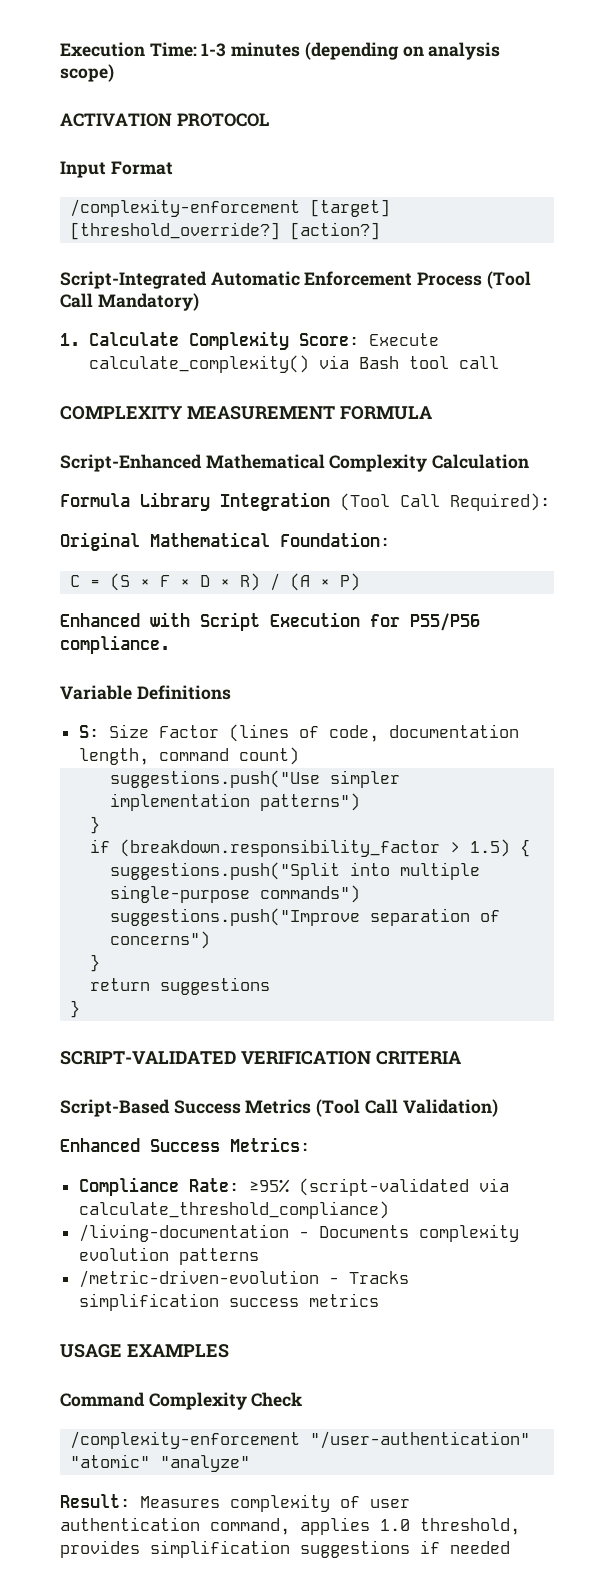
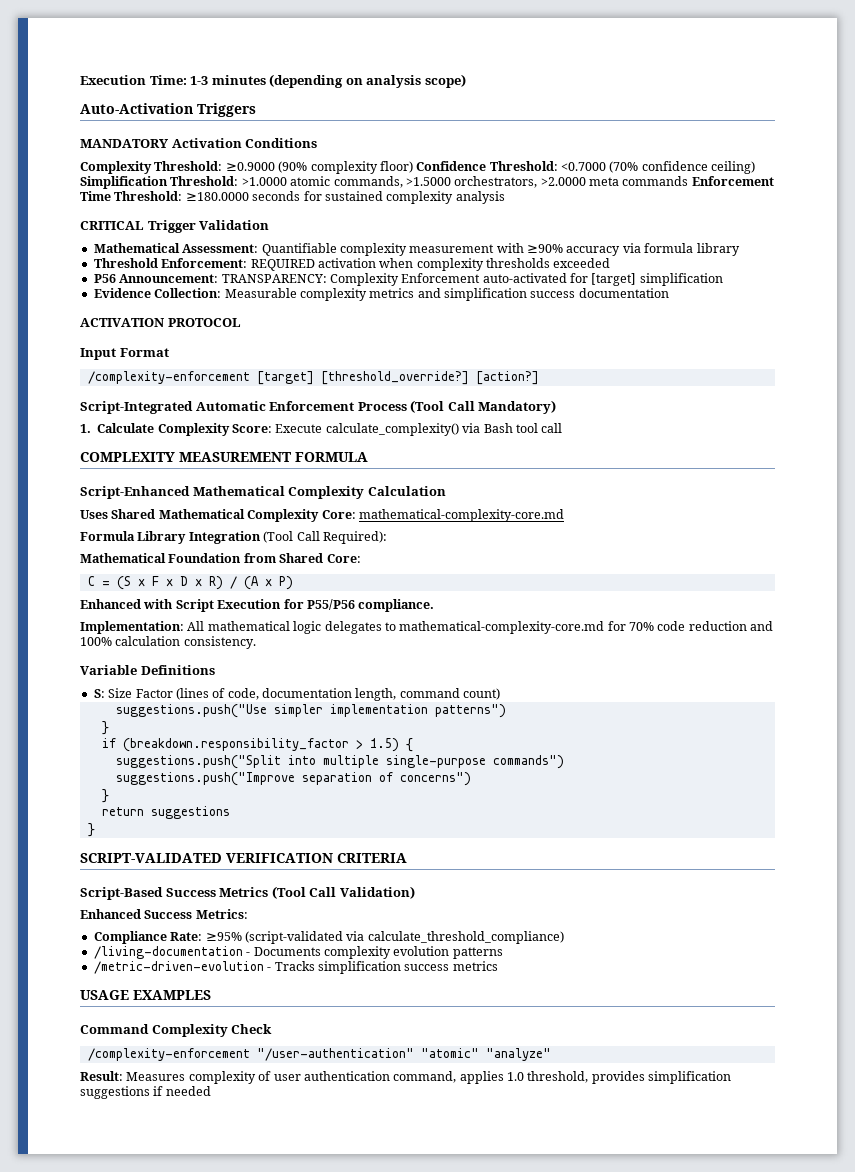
(114, 73) none -> [80,103,256,117] [80,138,318,148] [80,161,756,174] [80,176,774,189] [80,191,505,204] [80,220,270,233] [93,243,740,256] [93,258,611,271] [93,273,723,286] [93,288,669,301] // Auto-Activation Triggers // MANDATORY Activation Conditions // Complexity Threshold: ≥0.9000 (90% complexity floor) Confidence Threshold: <0.7000 (70% confidence ceiling) Simplification Threshold: >1.0000 atomic commands, >1.5000 orchestrators, >2.0000 meta commands Enforcement Time Threshold: ≥180.0000 seconds for sustained complexity analysis // CRITICAL Trigger Validation // Mathematical Assessment: Quantifiable complexity measurement with ≥90% accuracy via formula library // Threshold Enforcement: REQUIRED activation when complexity thresholds exceeded // P56 Announcement: TRANSPARENCY: Complexity Enforcement auto-activated for [target] simplification // Evidence Collection: Measurable complexity metrics and simplification success documentation
(530, 461) none -> [80,509,564,522] // Uses Shared Mathematical Complexity Core: mathematical-complexity-core.md
[60,532,390,551] Original Mathematical Foundation: -> [80,553,361,563] Mathematical Foundation from Shared Core:
(170, 644) none -> [80,621,774,634] [80,636,256,649] // Implementation: All mathematical logic delegates to mathematical-complexity-core.md for 70% code reduction and 100% calculation consistency.

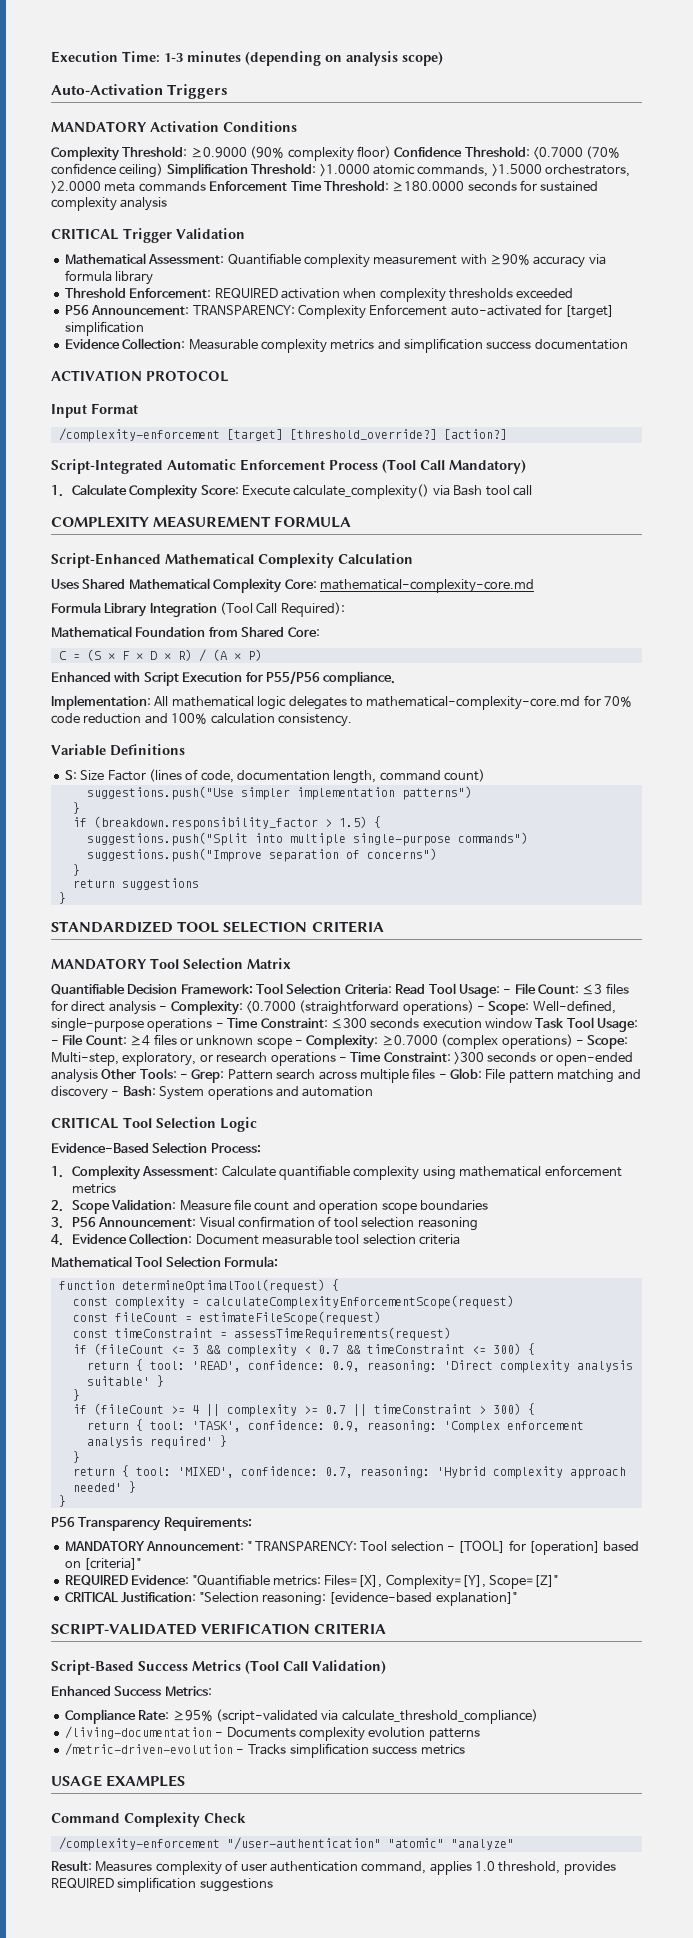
(95, 830) none -> [51,921,384,933] [51,958,291,970] [51,983,629,998] [51,1000,616,1015] [51,1017,639,1032] [51,1034,629,1049] [51,1052,634,1066] [51,1068,641,1083] [51,1086,374,1100] [51,1117,257,1132] [51,1142,261,1153] [51,1165,622,1180] [71,1183,116,1194] [51,1199,488,1214] [51,1216,478,1231] [51,1233,461,1246] [51,1256,279,1267] [58,1279,339,1293] [72,1295,514,1309] [72,1311,381,1325] [72,1327,451,1341] [72,1343,535,1357] [86,1359,633,1373] [86,1375,164,1387] [72,1389,80,1401] [72,1403,535,1417] [86,1419,584,1433] [86,1435,227,1449] [72,1451,80,1463] [72,1465,626,1479] [72,1481,136,1493] [58,1495,66,1507] [51,1517,252,1531] [64,1540,640,1555] [64,1558,142,1570] [64,1574,558,1589] [64,1592,517,1606] // STANDARDIZED TOOL SELECTION CRITERIA // MANDATORY Tool Selection Matrix // Quantifiable Decision Framework: Tool Selection Criteria: Read Tool Usage: - File Count: ≤3 files for direct analysis - Complexity: <0.7000 (straightforward operations) - Scope: Well-defined, single-purpose operations - Time Constraint: ≤300 seconds execution window Task Tool Usage: - File Count: ≥4 files or unknown scope - Complexity: ≥0.7000 (complex operations) - Scope: Multi-step, exploratory, or research operations - Time Constraint: >300 seconds or open-ended analysis Other Tools: - Grep: Pattern search across multiple files - Glob: File pattern matching and discovery - Bash: System operations and automation // CRITICAL Tool Selection Logic // Evidence-Based Selection Process: // 1. Complexity Assessment: Calculate quantifiable complexity using mathematical enforcement metrics // 2. Scope Validation: Measure file count and operation scope boundaries // 3. P56 Announcement: Visual confirmation of tool selection reasoning // 4. Evidence Collection: Document measurable tool selection criteria // Mathematical Tool Selection Formula: // function determineOptimalTool(request) { // const complexity = calculateComplexityEnforcementScope(request) // const fileCount = estimateFileScope(request) // const timeConstraint = assessTimeRequirements(request) // if (fileCount <= 3 && complexity < 0.7 && timeConstraint <= 300) { // return { tool: 'READ', confidence: 0.9, reasoning: 'Direct complexity analysis suitable' } // } // if (fileCount >= 4 || complexity >= 0.7 || timeConstraint > 300) { // return { tool: 'TASK', confidence: 0.9, reasoning: 'Complex enforcement analysis required' } // } // return { tool: 'MIXED', confidence: 0.7, reasoning: 'Hybrid complexity approach needed' } // } // P56 Transparency Requirements: // MANDATORY Announcement: " TRANSPARENCY: Tool selection - [TOOL] for [operation] based on [criteria]" // REQUIRED Evidence: "Quantifiable metrics: Files=[X], Complexity=[Y], Scope=[Z]" // CRITICAL Justification: "Selection reasoning: [evidence-based explanation]"
(645, 1077) none -> [51,1878,114,1888] REQUIRED
[153,1086,211,1096] if needed -> (273, 1885) none

